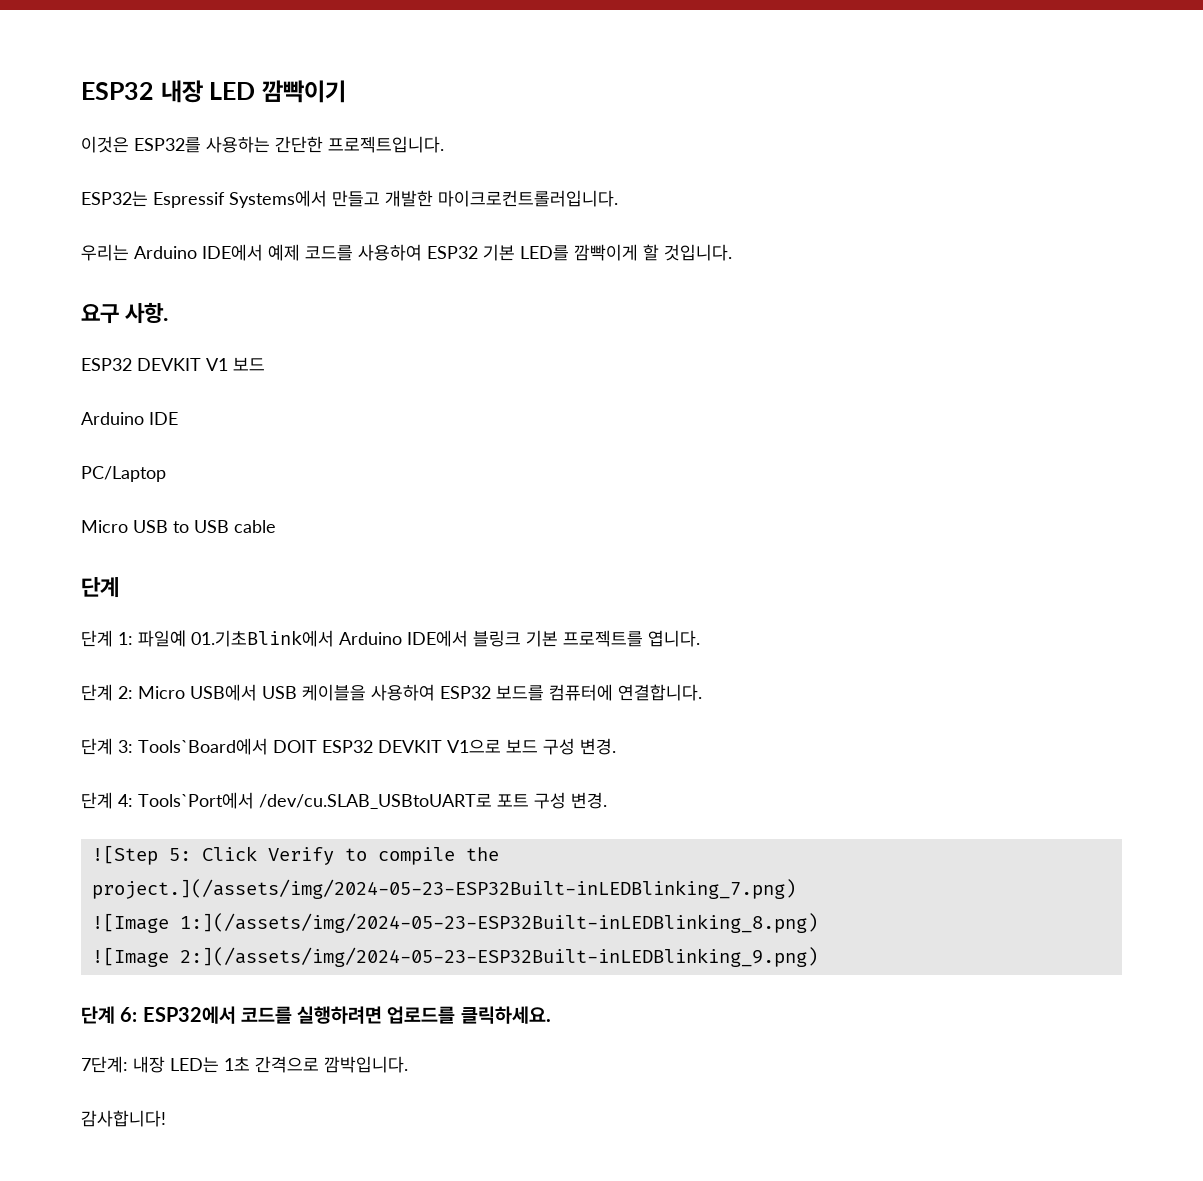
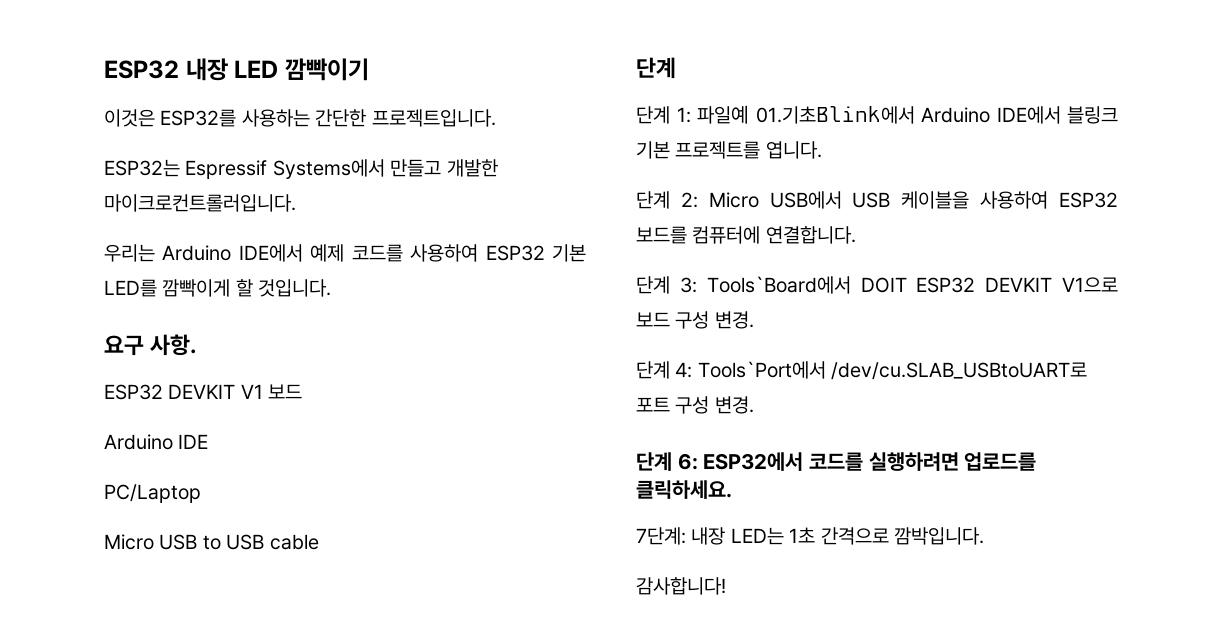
[91,845,499,865] [91,879,796,899] [91,913,818,933] [91,947,818,967] // ![Step 5: Click Verify to compile the project.](/assets/img/2024-05-23-ESP32Built-inLEDBlinking_7.png) // ![Image 1:](/assets/img/2024-05-23-ESP32Built-inLEDBlinking_8.png) // ![Image 2:](/assets/img/2024-05-23-ESP32Built-inLEDBlinking_9.png) -> (754, 405) none

